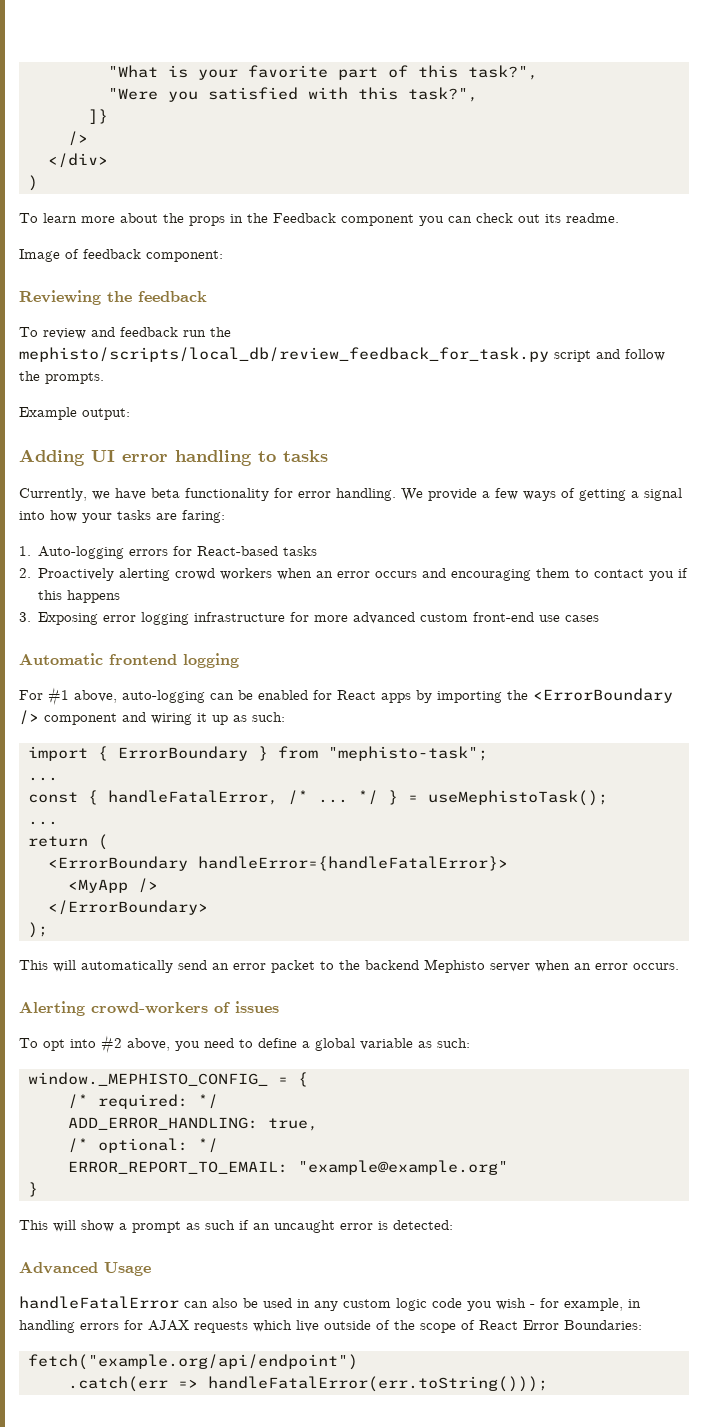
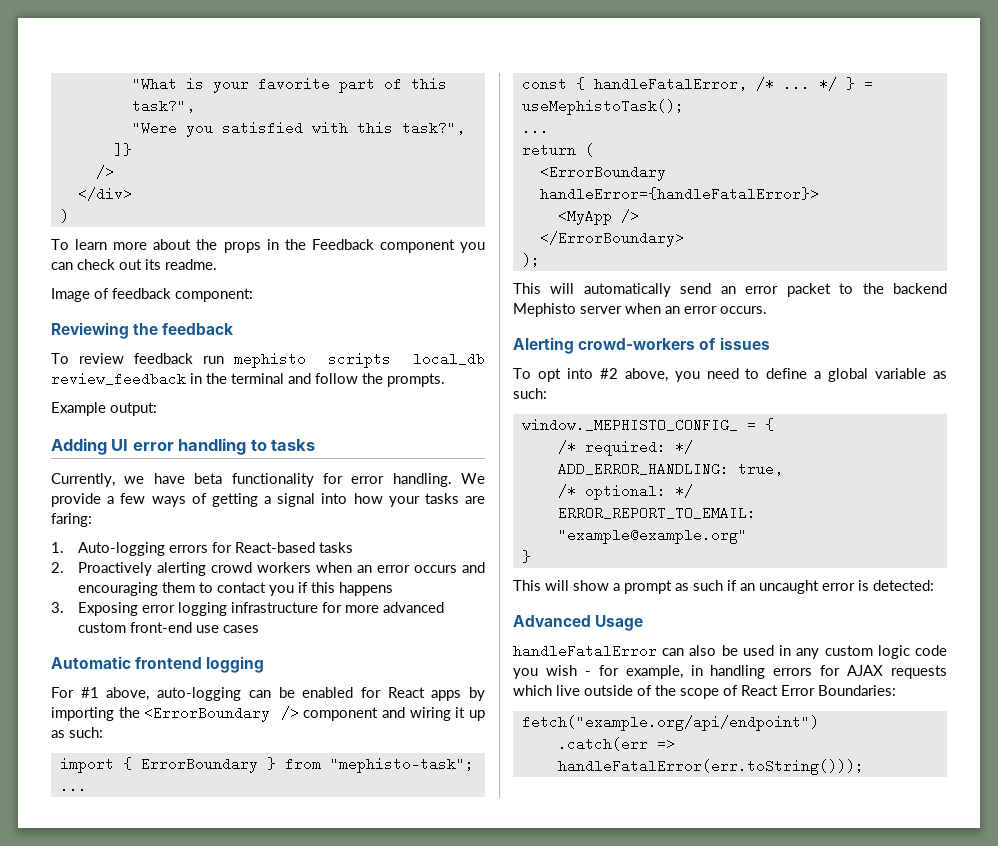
[91,327,115,337] and -> (124, 358) none
[210,327,231,337] [19,347,591,362] the mephisto/scripts/local_db/review_feedback_for_task.py script -> [233,352,485,368] [51,372,284,386] mephisto scripts local_db review_feedback in the terminal

